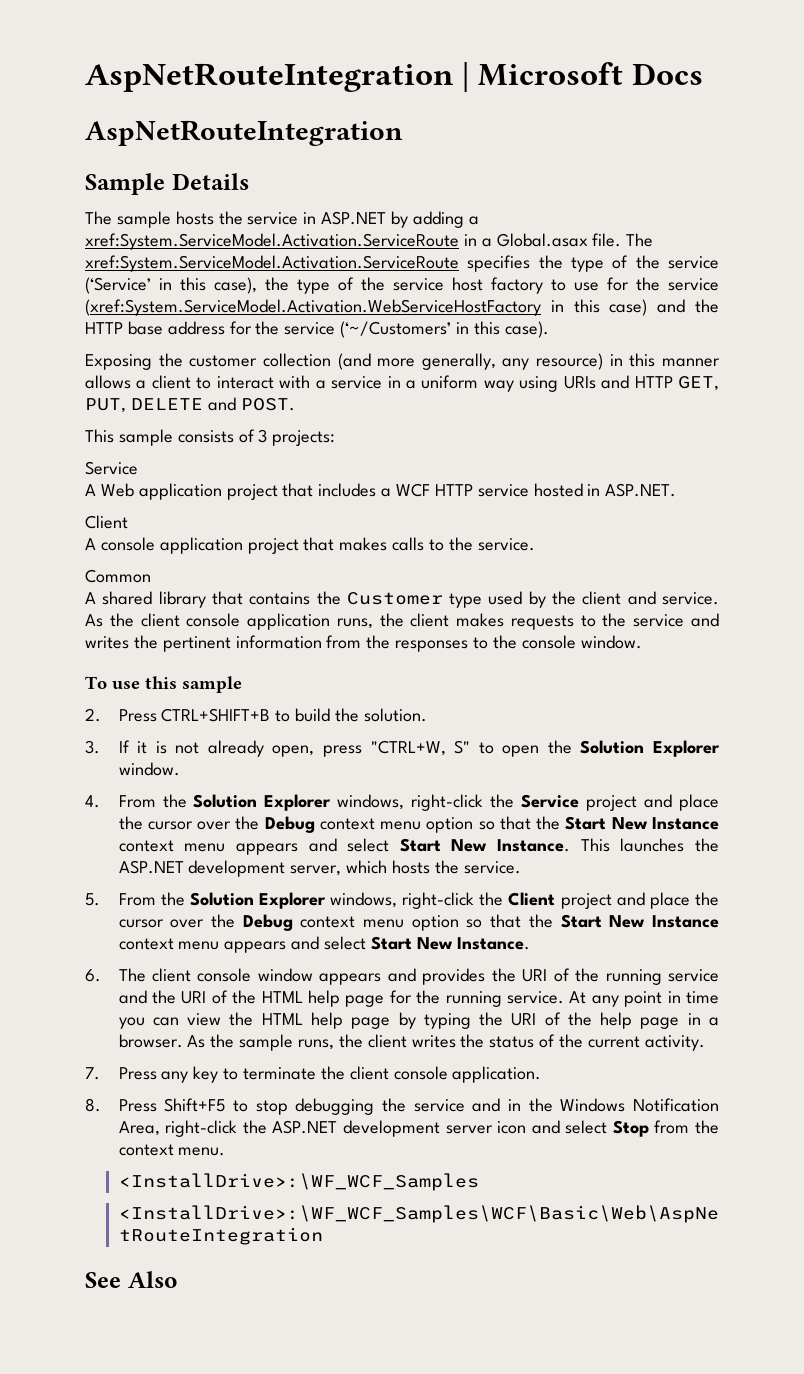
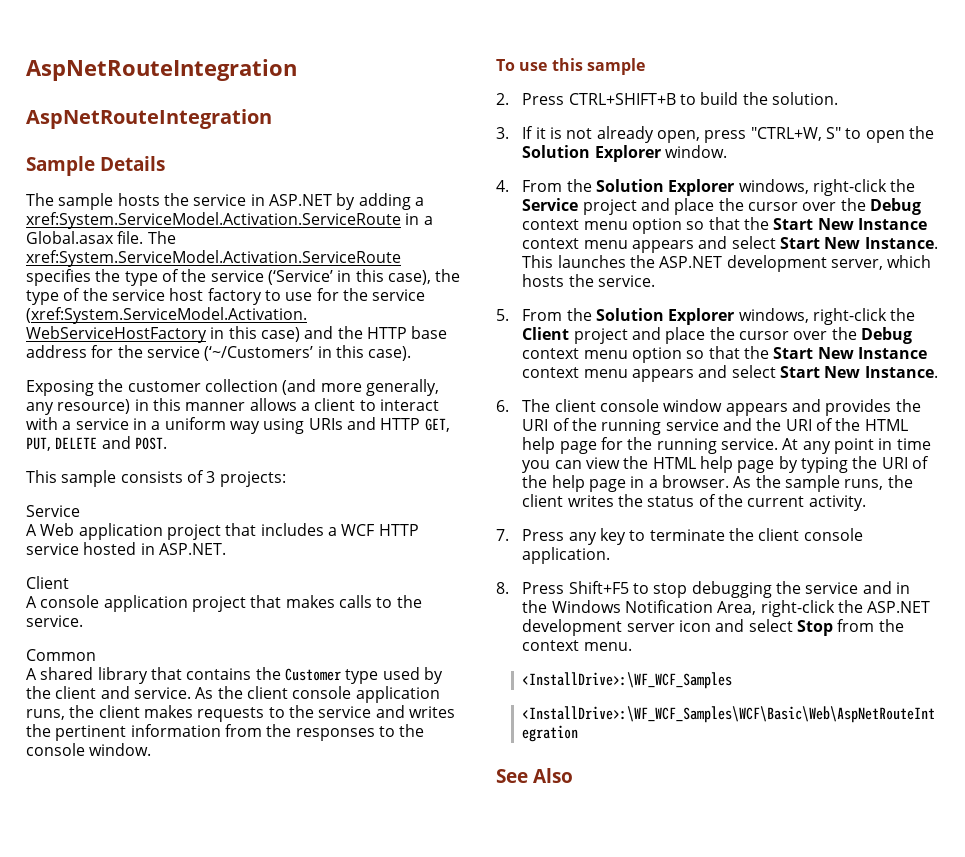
[85,62,703,92] AspNetRouteIntegration | Microsoft Docs -> [26,59,297,81] AspNetRouteIntegration

